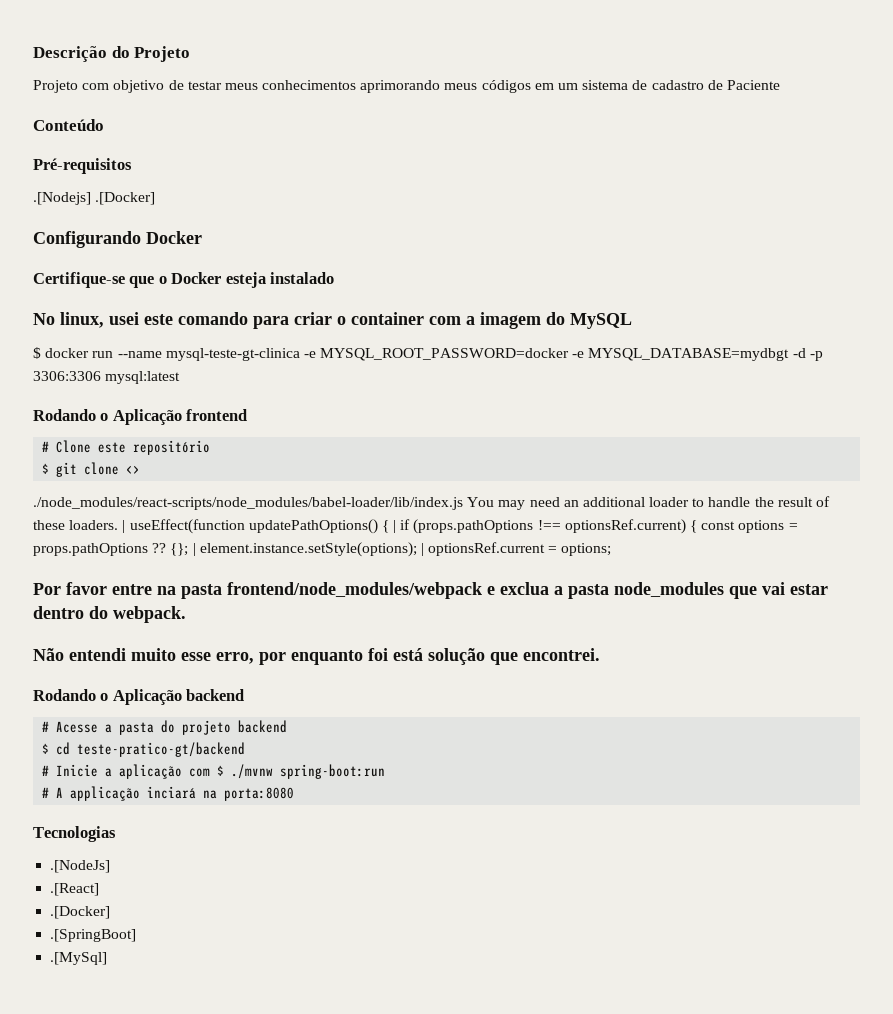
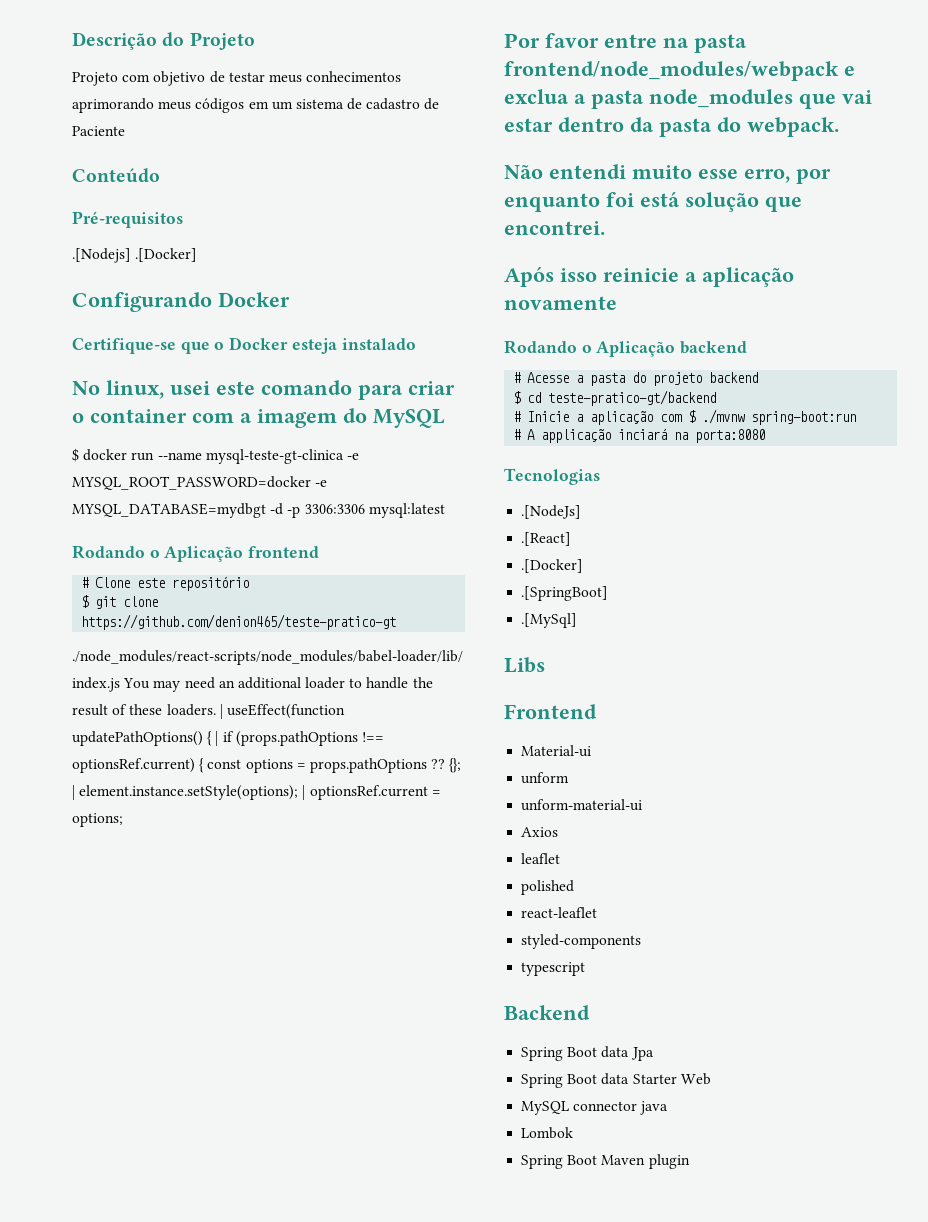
[126,465,141,474] <> -> [81,614,397,630] https://github.com/denion465/teste-pratico-gt
(84, 612) none -> [630,117,712,137] da pasta
(600, 654) none -> [504,266,794,287] [504,296,617,310] // Após isso reinicie a aplicação novamente
(108, 958) none -> [504,657,545,673] [504,704,597,719] [521,745,592,757] [521,772,570,784] [521,799,643,811] [521,827,559,837] [521,853,561,864] [521,880,575,895] [521,907,598,918] [521,934,642,949] [521,962,586,976] [504,1005,590,1020] [521,1046,654,1061] [521,1073,711,1088] [521,1101,669,1115] [521,1127,574,1139] [521,1154,690,1169] // Libs // Frontend // Material-ui // unform // unform-material-ui // Axios // leaflet // polished // react-leaflet // styled-components // typescript // Backend // Spring Boot data Jpa // Spring Boot data Starter Web // MySQL connector java // Lombok // Spring Boot Maven plugin

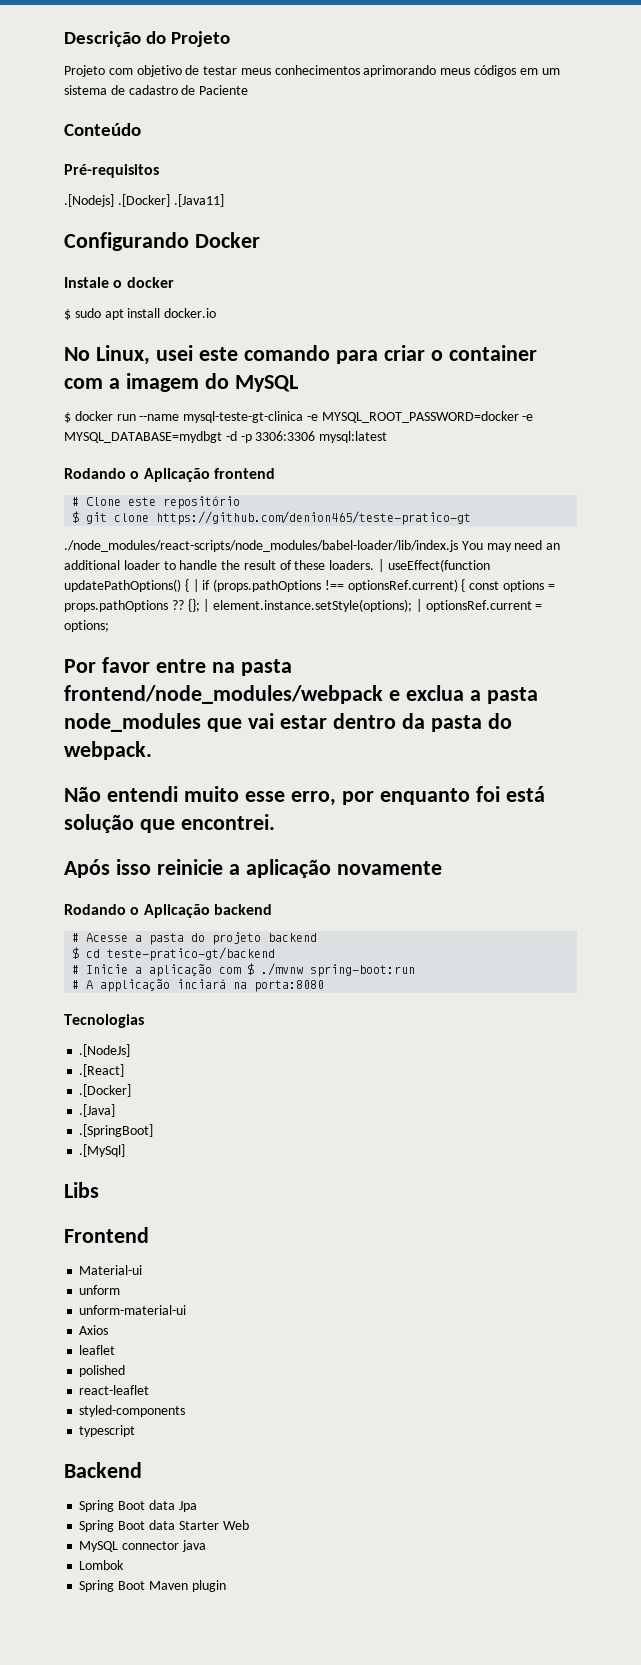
(198, 255) none -> [173,194,224,207] .[Java11]
[72,337,416,354] Certifique-se que o Docker esteja instalado -> [64,277,174,288] [64,308,217,320] Instale o docker // $ sudo apt install docker.io
[106,380,164,399] linux, -> [95,345,150,365] Linux,
(584, 566) none -> [79,1104,116,1117] // .[Java]

